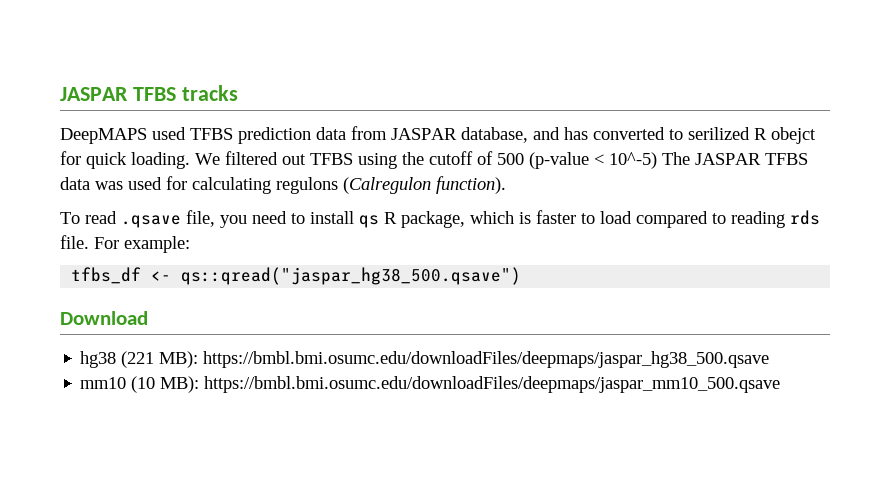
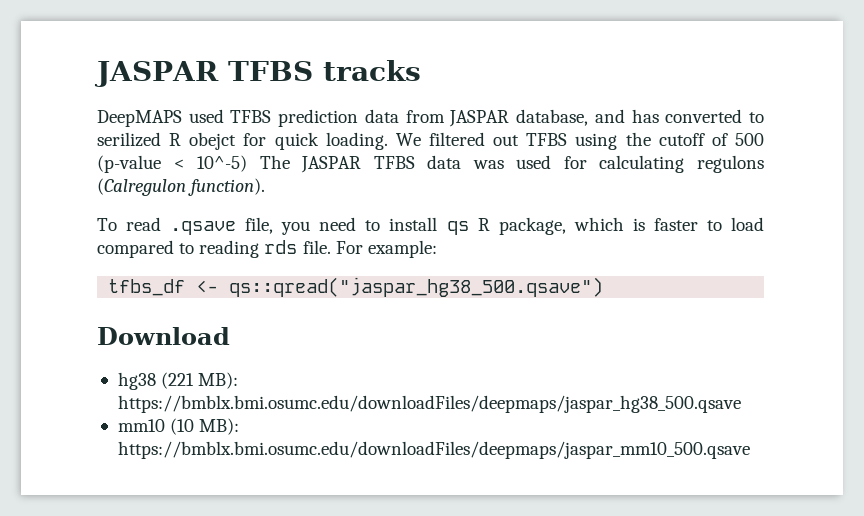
[203,351,770,368] https://bmbl.bmi.osumc.edu/downloadFiles/deepmaps/jaspar_hg38_500.qsave -> [117,395,741,413] https://bmblx.bmi.osumc.edu/downloadFiles/deepmaps/jaspar_hg38_500.qsave
[204,376,781,393] https://bmbl.bmi.osumc.edu/downloadFiles/deepmaps/jaspar_mm10_500.qsave -> [117,441,750,459] https://bmblx.bmi.osumc.edu/downloadFiles/deepmaps/jaspar_mm10_500.qsave

